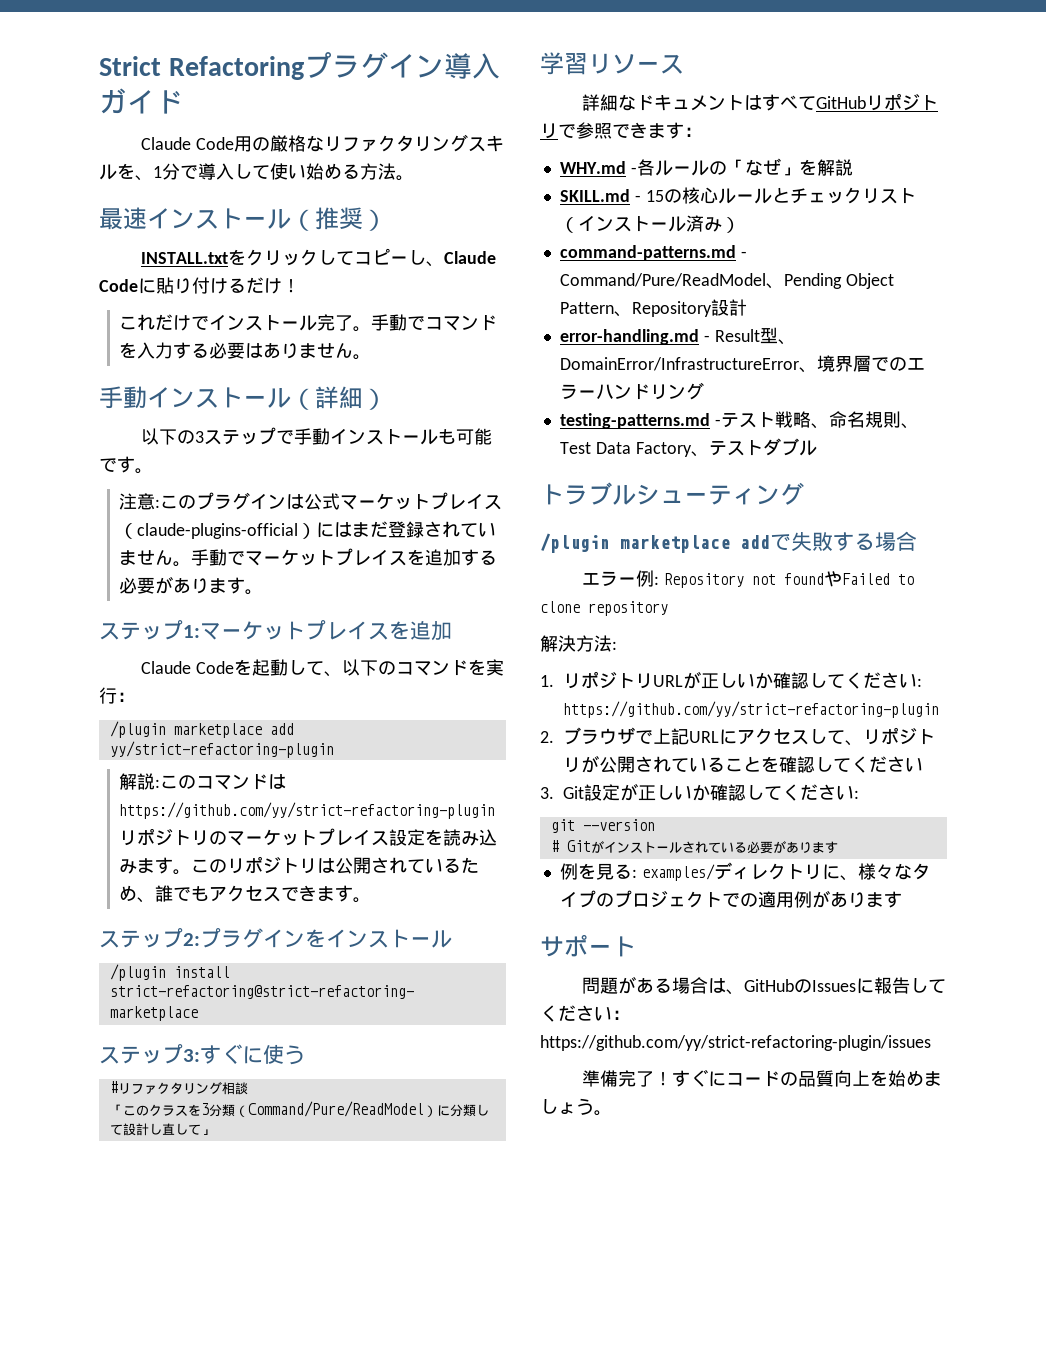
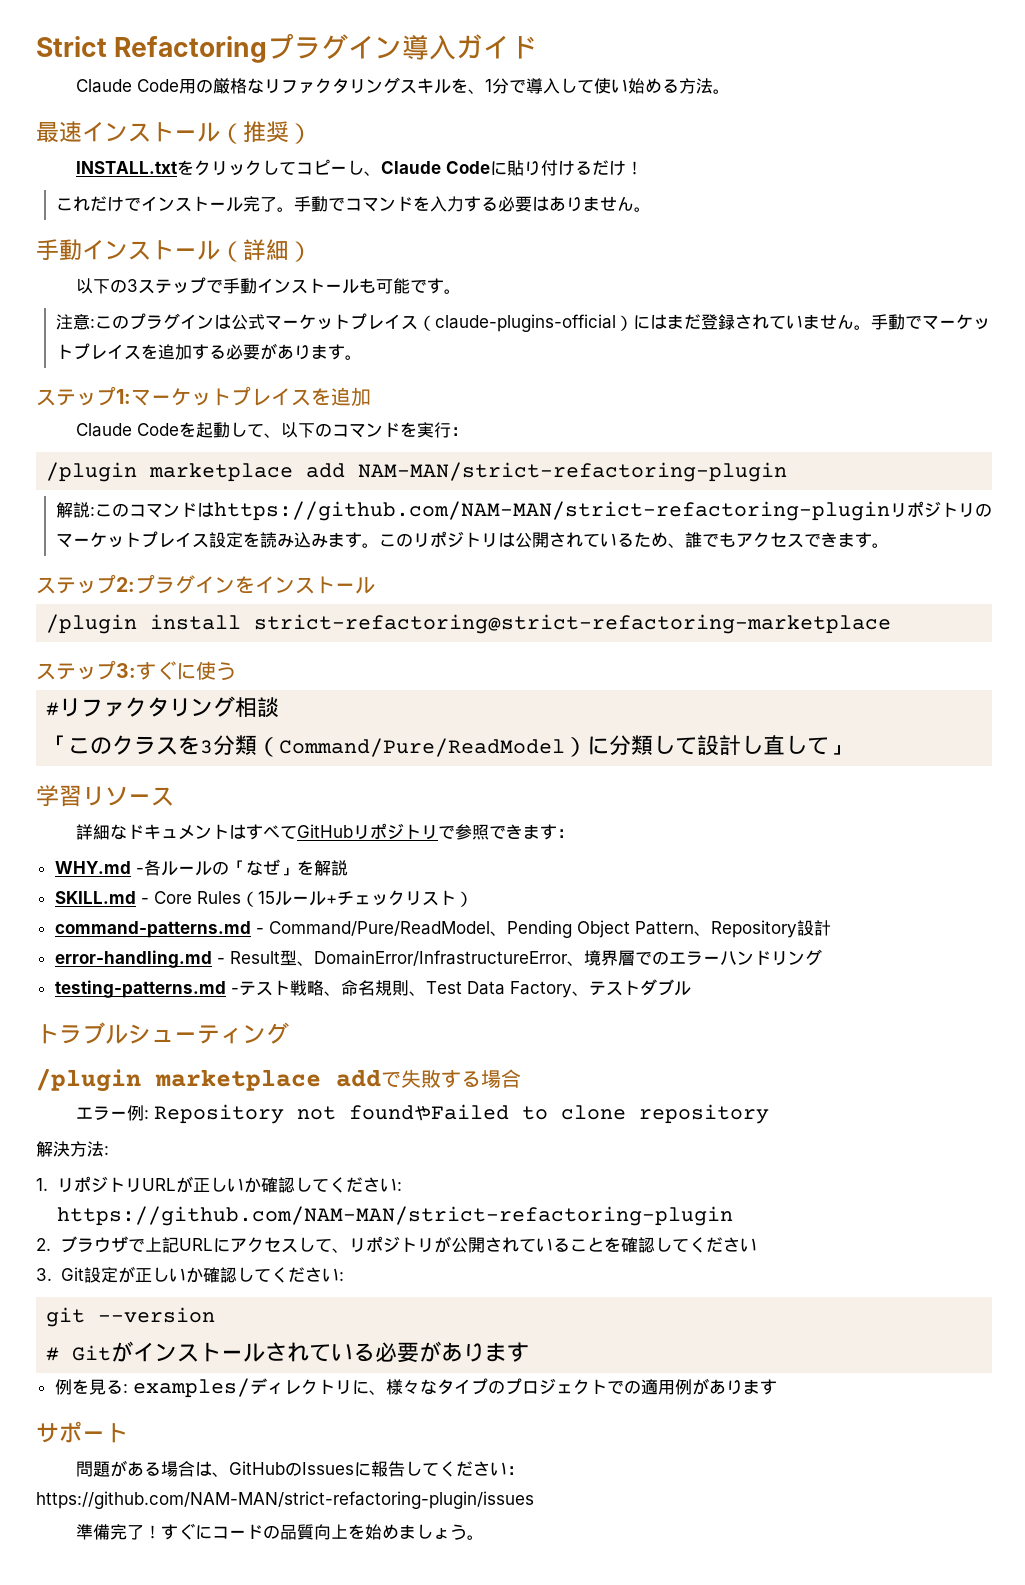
[109,741,334,758] yy/strict-refactoring-plugin -> [358,462,788,482] NAM-MAN/strict-refactoring-plugin
[119,802,496,819] https://github.com/yy/strict-refactoring-plugin -> [213,501,890,521] https://github.com/NAM-MAN/strict-refactoring-plugin
[645,187,916,204] [559,215,722,233] 15の核心ルールとチェックリスト（インストール済み -> [153,890,456,907] Core Rules（15ルール+チェックリスト
[563,701,939,718] https://github.com/yy/strict-refactoring-plugin -> [56,1206,733,1226] https://github.com/NAM-MAN/strict-refactoring-plugin
[540,1035,931,1051] https://github.com/yy/strict-refactoring-plugin/issues -> [36,1491,534,1509] https://github.com/NAM-MAN/strict-refactoring-plugin/issues

